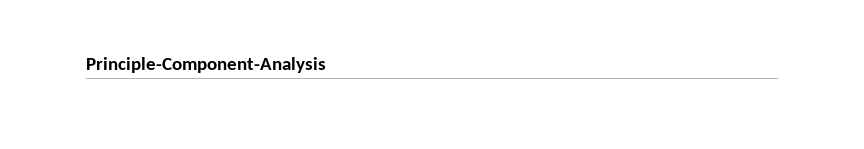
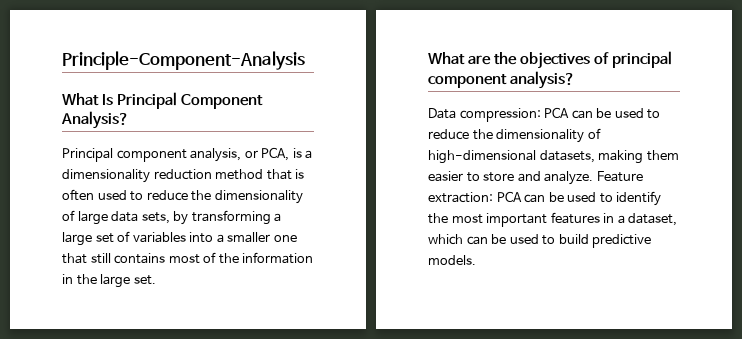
(326, 65) none -> [62,92,264,109] [61,111,129,129] [62,147,313,162] [62,169,305,183] [62,189,303,204] [62,210,282,225] [62,231,297,246] [62,252,314,264] [62,274,156,288] [428,51,673,69] [428,71,576,89] [428,107,661,122] [428,128,601,143] [428,150,679,164] [428,171,643,185] [428,191,662,206] [428,212,678,227] [428,234,652,248] [428,255,476,265] // What Is Principal Component Analysis? // Principal component analysis, or PCA, is a dimensionality reduction method that is often used to reduce the dimensionality of large data sets, by transforming a large set of variables into a smaller one that still contains most of the information in the large set. // What are the objectives of principal component analysis? // Data compression: PCA can be used to reduce the dimensionality of high-dimensional datasets, making them easier to store and analyze. Feature extraction: PCA can be used to identify the most important features in a dataset, which can be used to build predictive models.

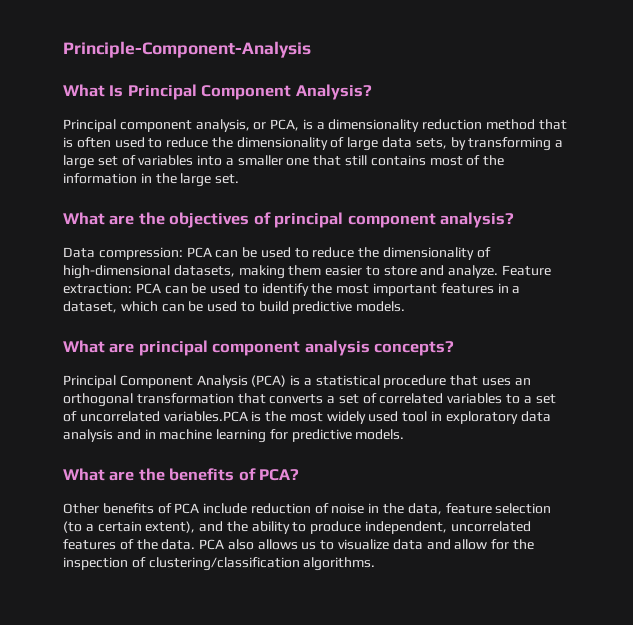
(476, 260) none -> [63,340,455,356] [63,375,531,388] [63,393,556,407] [63,411,551,424] [63,429,405,443] [63,468,300,481] [63,503,552,515] [63,521,531,534] [63,539,534,550] [63,557,376,571] // What are principal component analysis concepts? // Principal Component Analysis (PCA) is a statistical procedure that uses an orthogonal transformation that converts a set of correlated variables to a set of uncorrelated variables.PCA is the most widely used tool in exploratory data analysis and in machine learning for predictive models. // What are the benefits of PCA? // Other benefits of PCA include reduction of noise in the data, feature selection (to a certain extent), and the ability to produce independent, uncorrelated features of the data. PCA also allows us to visualize data and allow for the inspection of clustering/classification algorithms.

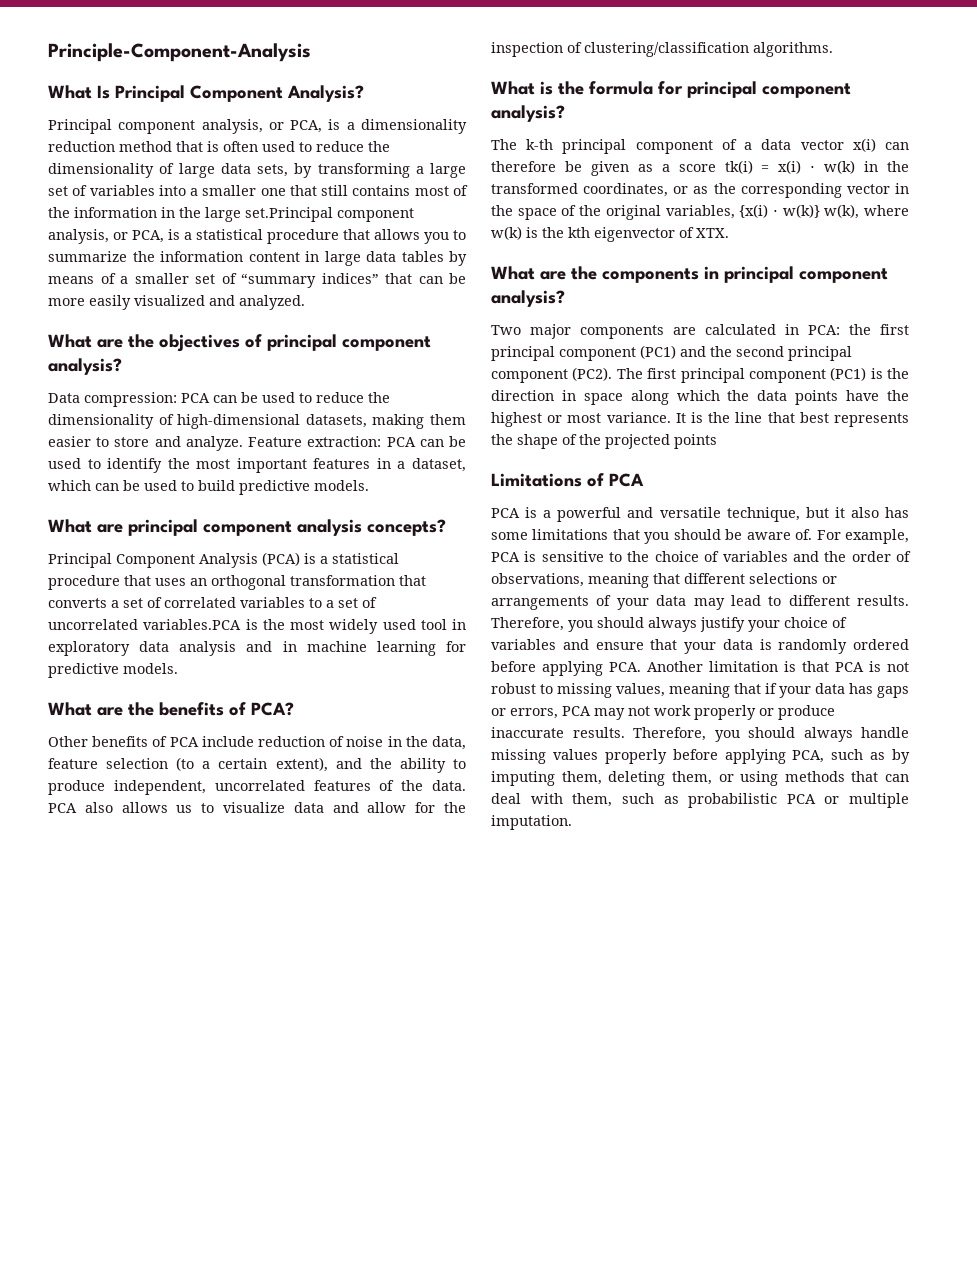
[215,174,240,184] set. -> [245,207,414,222] [48,229,466,244] [48,251,467,266] [48,273,466,288] [48,295,305,310] set.Principal component analysis, or PCA, is a statistical procedure that allows you to summarize the information content in large data tables by means of a smaller set of “summary indices” that can be more easily visualized and analyzed.
(376, 564) none -> [491,81,851,98] [491,105,565,122] [491,138,909,154] [491,160,910,176] [491,183,909,198] [491,204,909,220] [491,226,729,242] [491,266,888,283] [491,290,565,307] [491,324,909,339] [491,345,852,361] [491,367,909,383] [491,390,910,405] [491,412,909,427] [491,434,717,449] [491,473,644,487] [491,507,910,522] [491,529,910,544] [491,551,911,562] [491,573,837,588] [491,595,909,610] [491,617,847,632] [491,639,909,654] [491,661,909,676] [491,683,909,698] [491,705,835,720] [491,727,909,742] [491,749,910,764] [491,771,909,786] [491,793,909,808] [491,815,572,830] // What is the formula for principal component analysis? // The k-th principal component of a data vector x(i) can therefore be given as a score tk(i) = x(i) ⋅ w(k) in the transformed coordinates, or as the corresponding vector in the space of the original variables, {x(i) ⋅ w(k)} w(k), where w(k) is the kth eigenvector of XTX. // What are the components in principal component analysis? // Two major components are calculated in PCA: the first principal component (PC1) and the second principal component (PC2). The first principal component (PC1) is the direction in space along which the data points have the highest or most variance. It is the line that best represents the shape of the projected points // Limitations of PCA // PCA is a powerful and versatile technique, but it also has some limitations that you should be aware of. For example, PCA is sensitive to the choice of variables and the order of observations, meaning that different selections or arrangements of your data may lead to different results. Therefore, you should always justify your choice of variables and ensure that your data is randomly ordered before applying PCA. Another limitation is that PCA is not robust to missing values, meaning that if your data has gaps or errors, PCA may not work properly or produce inaccurate results. Therefore, you should always handle missing values properly before applying PCA, such as by imputing them, deleting them, or using methods that can deal with them, such as probabilistic PCA or multiple imputation.

